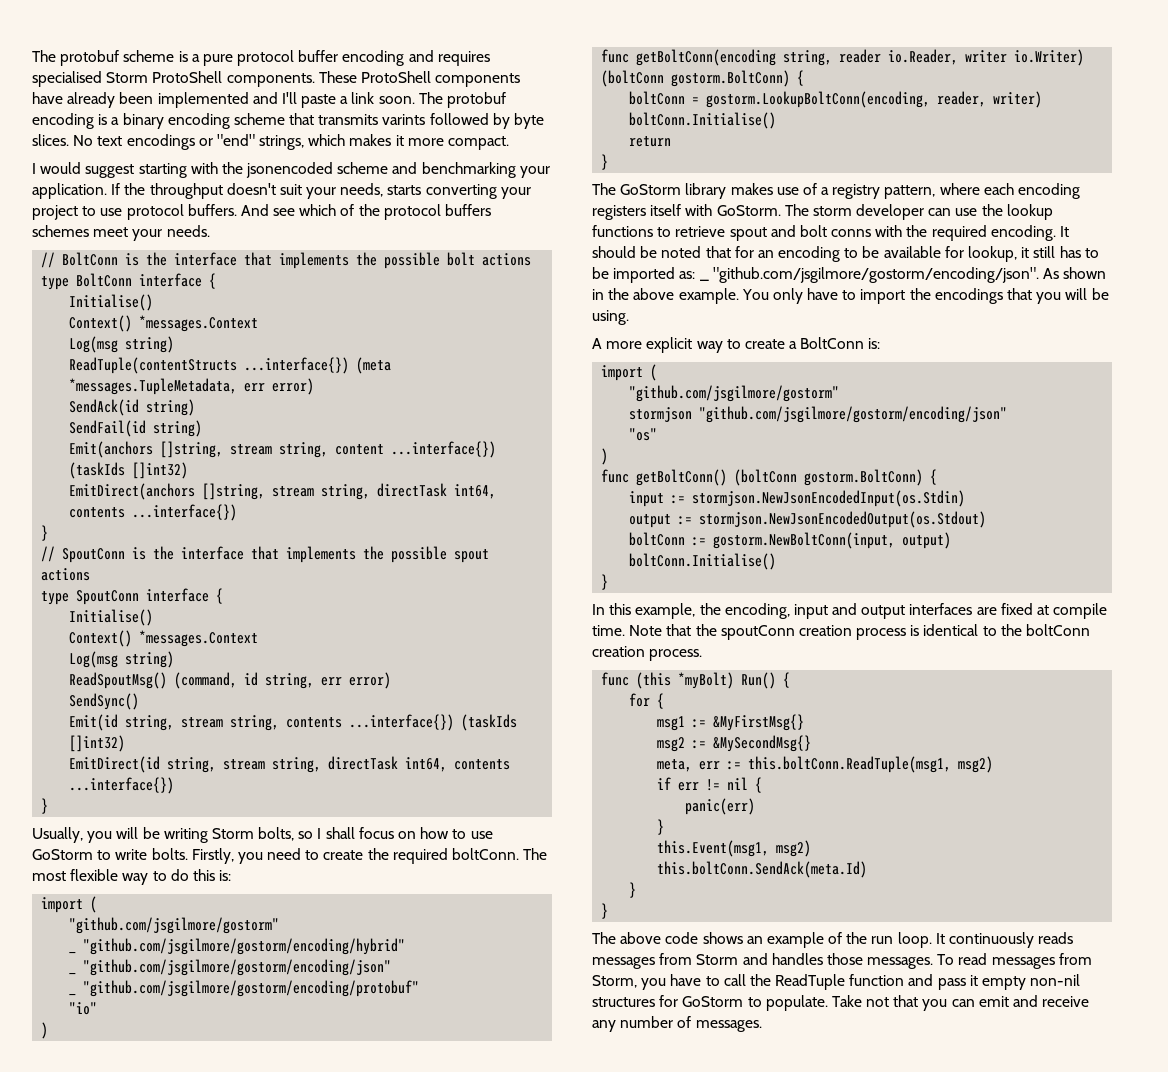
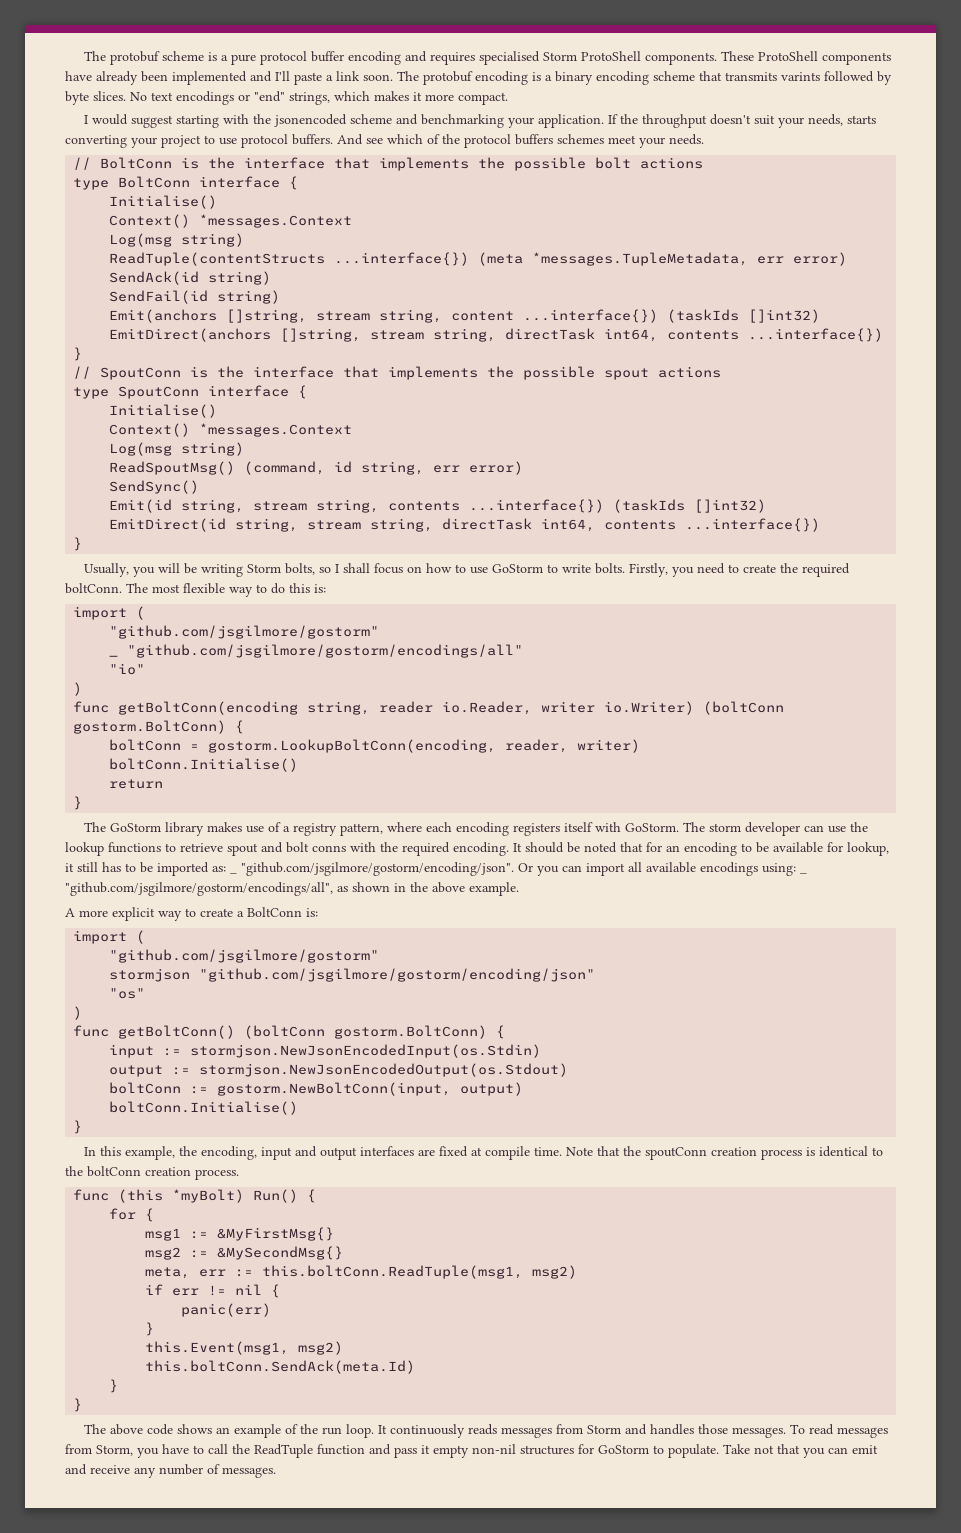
[83,938,406,955] [69,959,392,976] [69,980,420,997] "github.com/jsgilmore/gostorm/encoding/hybrid" // _ "github.com/jsgilmore/gostorm/encoding/json" // _ "github.com/jsgilmore/gostorm/encoding/protobuf" -> [127,644,524,658] "github.com/jsgilmore/gostorm/encodings/all"
[1042,268,1059,279] As -> [518,862,807,876] [65,882,348,896] Or you can import all available encodings using: _ "github.com/jsgilmore/gostorm/encodings/all", as
[741,288,1109,304] [592,310,629,325] You only have to import the encodings that you will be using. -> (519, 889) none

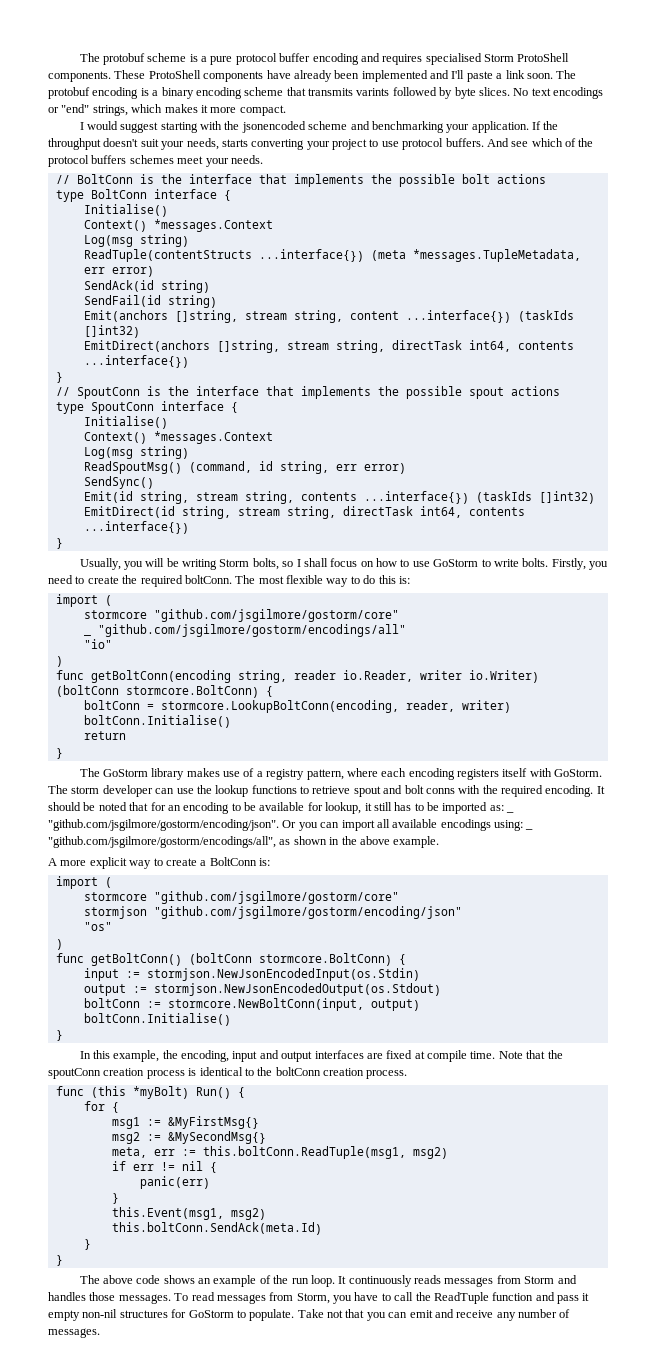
[109,625,380,639] "github.com/jsgilmore/gostorm" -> [83,609,399,622] stormcore "github.com/jsgilmore/gostorm/core"
[73,720,227,734] gostorm.BoltConn) -> [125,685,259,698] stormcore.BoltConn)
[208,739,497,753] gostorm.LookupBoltConn(encoding, -> [160,700,399,713] stormcore.LookupBoltConn(encoding,
[109,949,380,963] "github.com/jsgilmore/gostorm" -> [83,891,399,904] stormcore "github.com/jsgilmore/gostorm/core"
[334,1025,488,1039] gostorm.BoltConn) -> [258,953,392,966] stormcore.BoltConn)
[217,1082,452,1096] gostorm.NewBoltConn(input, -> [167,998,364,1011] stormcore.NewBoltConn(input,

